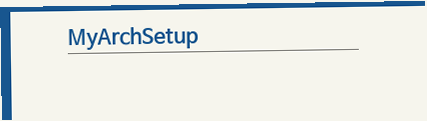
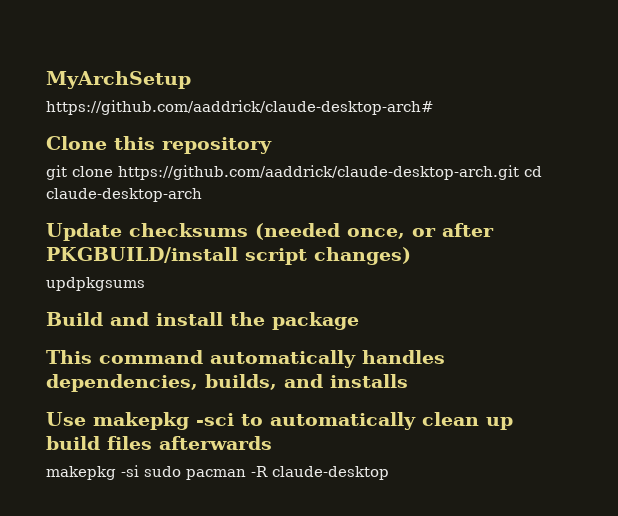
(199, 39) none -> [46,100,434,115] [46,136,272,154] [46,165,542,180] [46,188,202,202] [46,223,494,241] [46,247,411,265] [46,277,145,291] [46,312,359,330] [46,350,445,368] [46,374,408,392] [46,412,513,430] [46,436,272,450] [46,465,389,480] // https://github.com/aaddrick/claude-desktop-arch# // Clone this repository // git clone https://github.com/aaddrick/claude-desktop-arch.git cd claude-desktop-arch // Update checksums (needed once, or after PKGBUILD/install script changes) // updpkgsums // Build and install the package // This command automatically handles dependencies, builds, and installs // Use makepkg -sci to automatically clean up build files afterwards // makepkg -si sudo pacman -R claude-desktop

